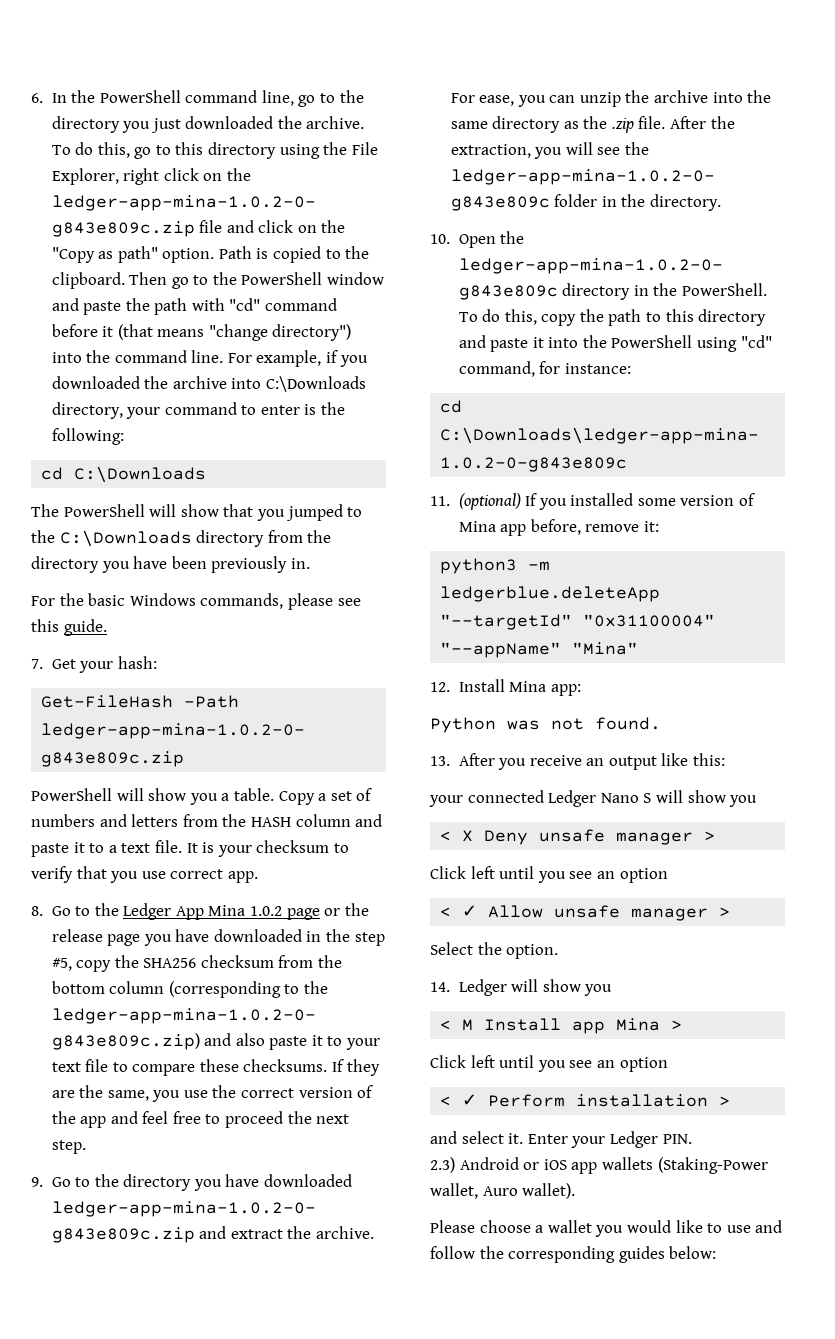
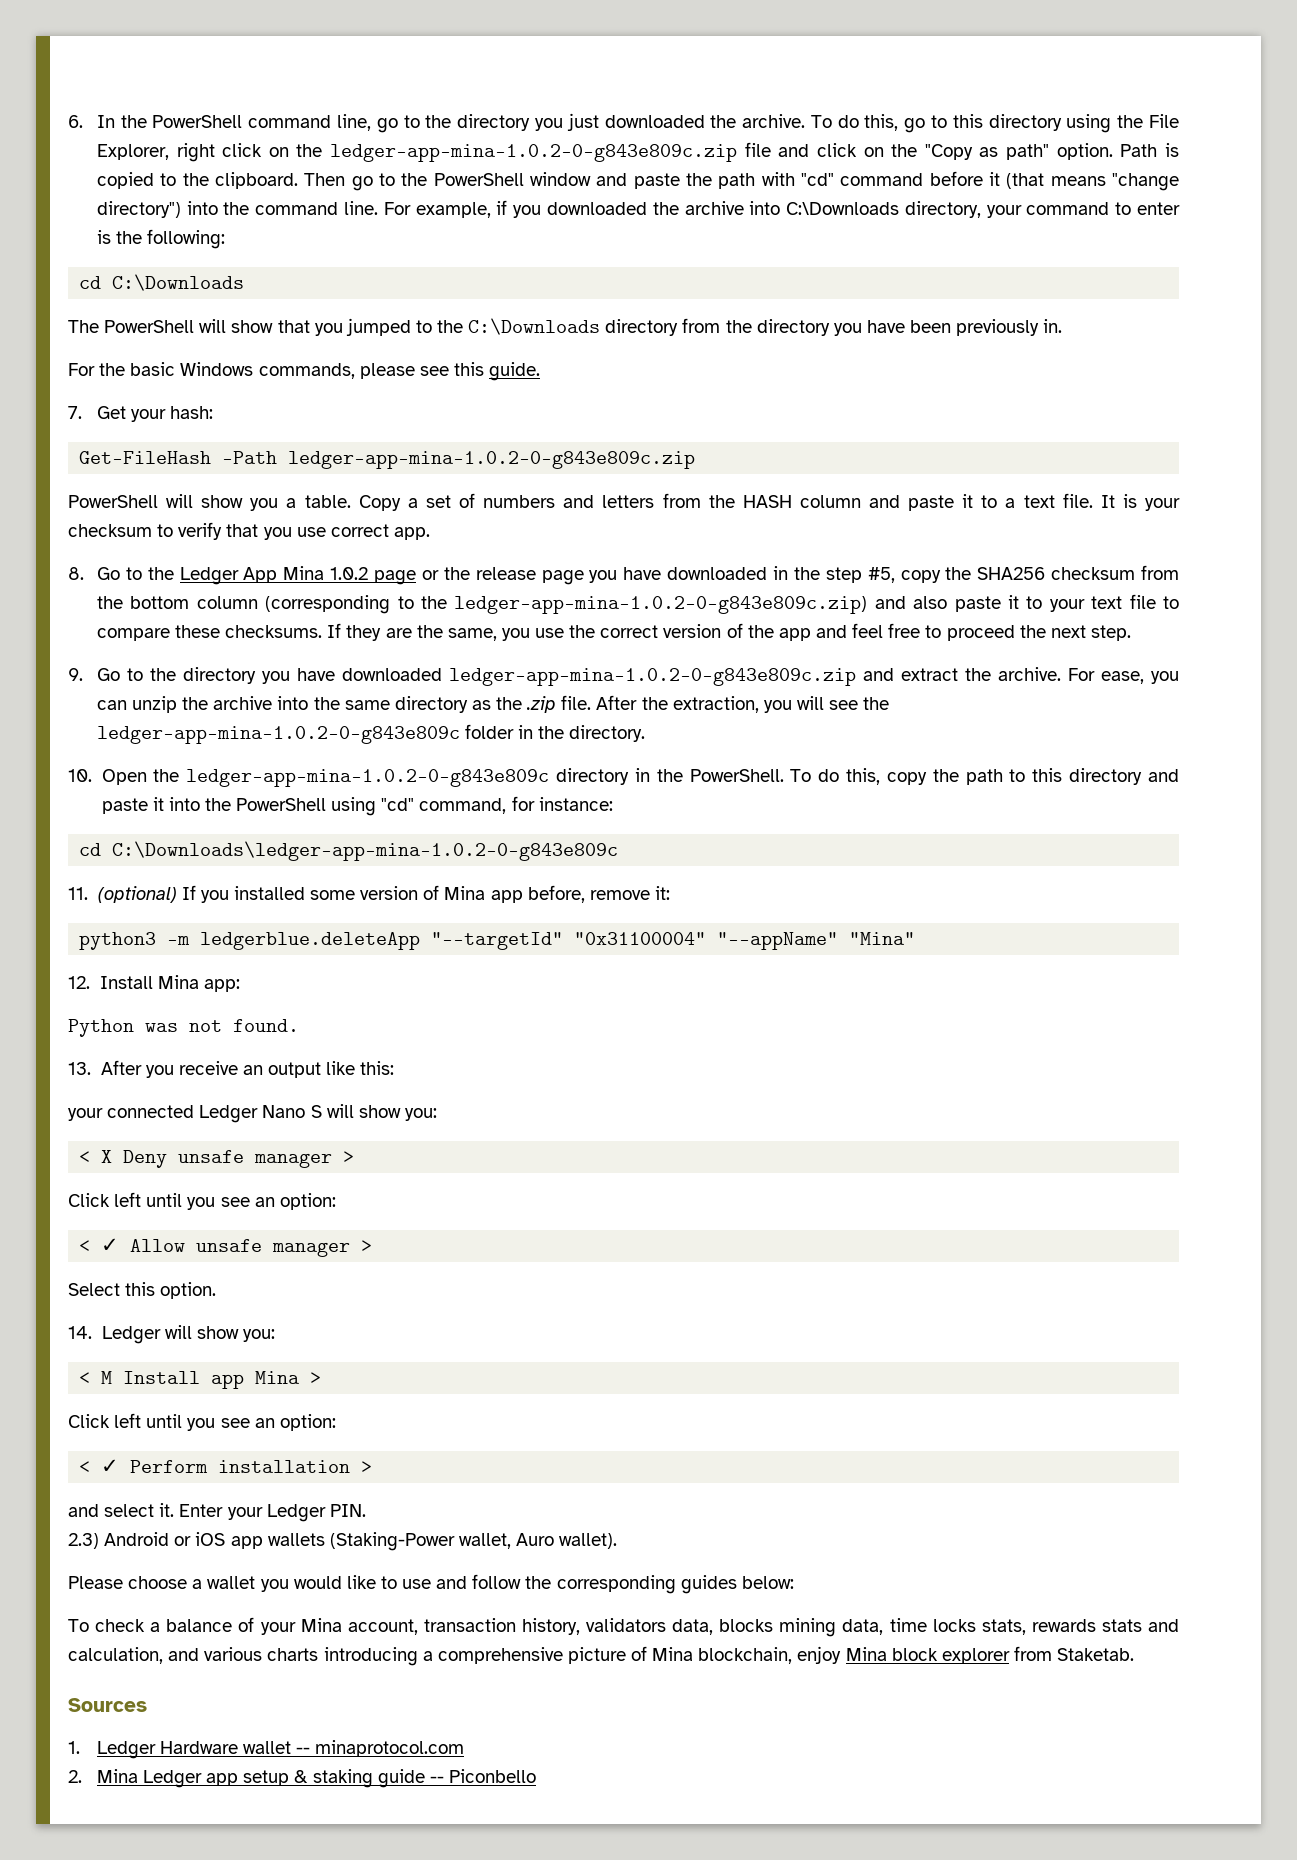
[729,795,758,807] you -> [404,1108,437,1121] you:
[619,868,668,883] option -> [279,1193,336,1210] option:
[477,942,502,955] the -> [125,1282,156,1296] this
[584,984,613,996] you -> [242,1329,275,1342] you:
[619,1057,668,1072] option -> [279,1414,336,1431] option:
(717, 1252) none -> [68,1617,1179,1637] [68,1646,1135,1666] [68,1698,147,1712] [68,1740,465,1759] [68,1769,536,1788] // To check a balance of your Mina account, transaction history, validators data, blocks mining data, time locks stats, rewards stats and calculation, and various charts introducing a comprehensive picture of Mina blockchain, enjoy Mina block explorer from Staketab. // Sources // 1. Ledger Hardware wallet -- minaprotocol.com // 2. Mina Ledger app setup & staking guide -- Piconbello

